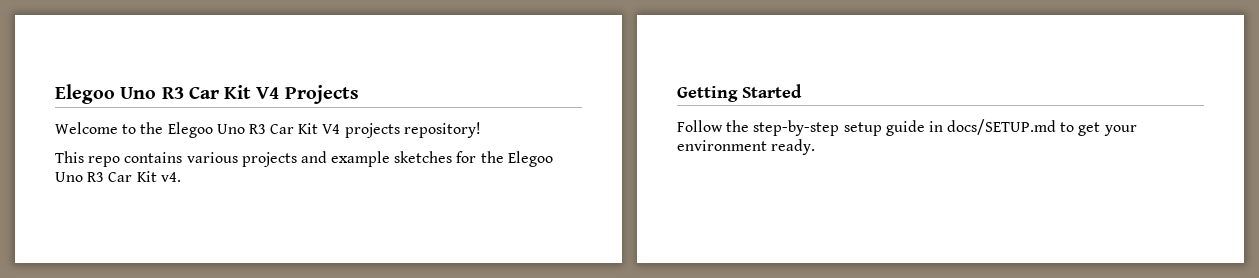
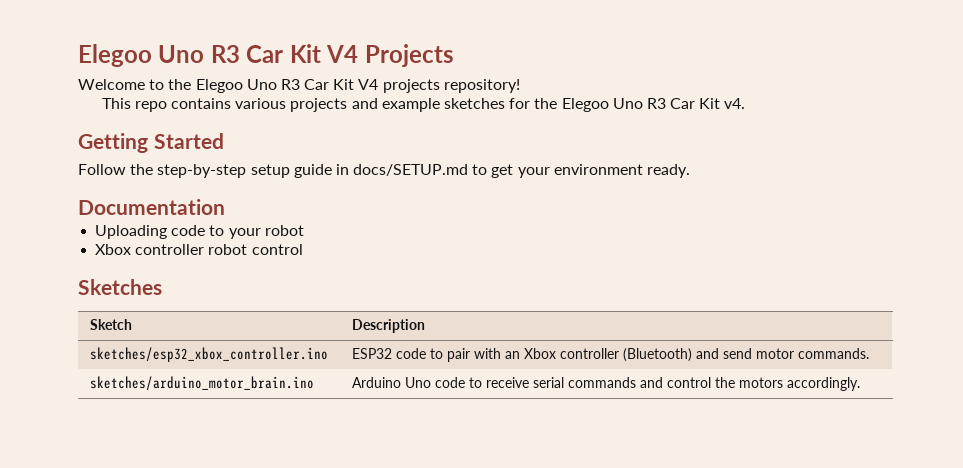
(816, 147) none -> [78,199,225,215] [95,225,304,239] [95,244,303,255] [78,279,162,295] [89,319,132,330] [351,319,425,333] [89,347,328,362] [351,348,869,362] [89,376,314,391] [351,377,860,391] // Documentation // Uploading code to your robot // Xbox controller robot control // Sketches // Sketch | Description // sketches/esp32_xbox_controller.ino | ESP32 code to pair with an Xbox controller (Bluetooth) and send motor commands. // sketches/arduino_motor_brain.ino | Arduino Uno code to receive serial commands and control the motors accordingly.

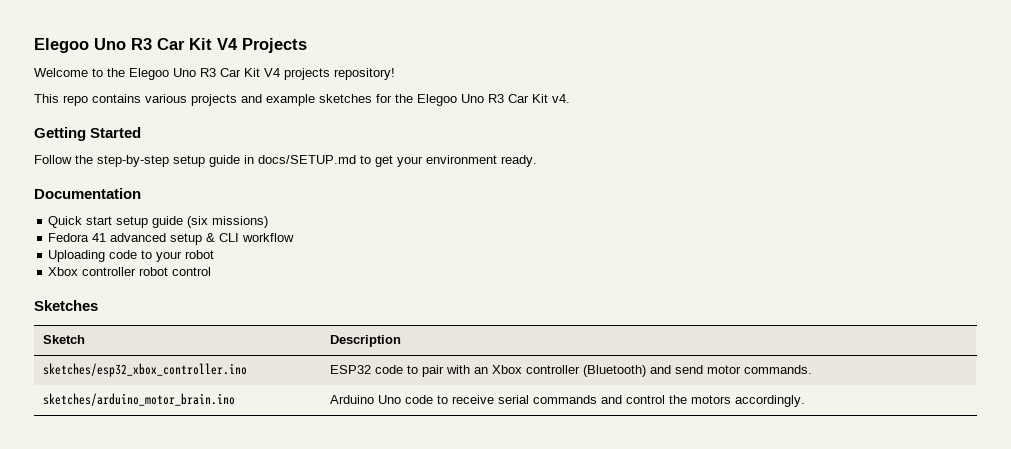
(225, 207) none -> [48,216,269,228] [48,233,295,245] // Quick start setup guide (six missions) // Fedora 41 advanced setup & CLI workflow

